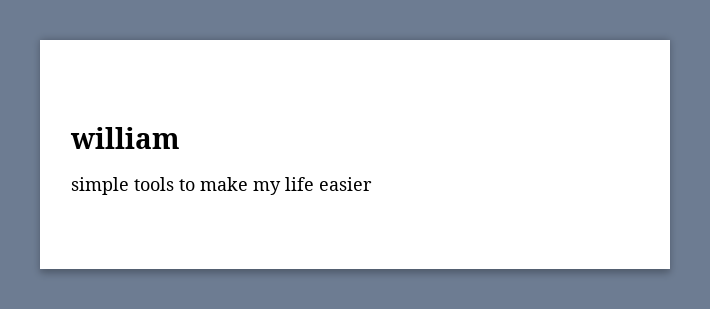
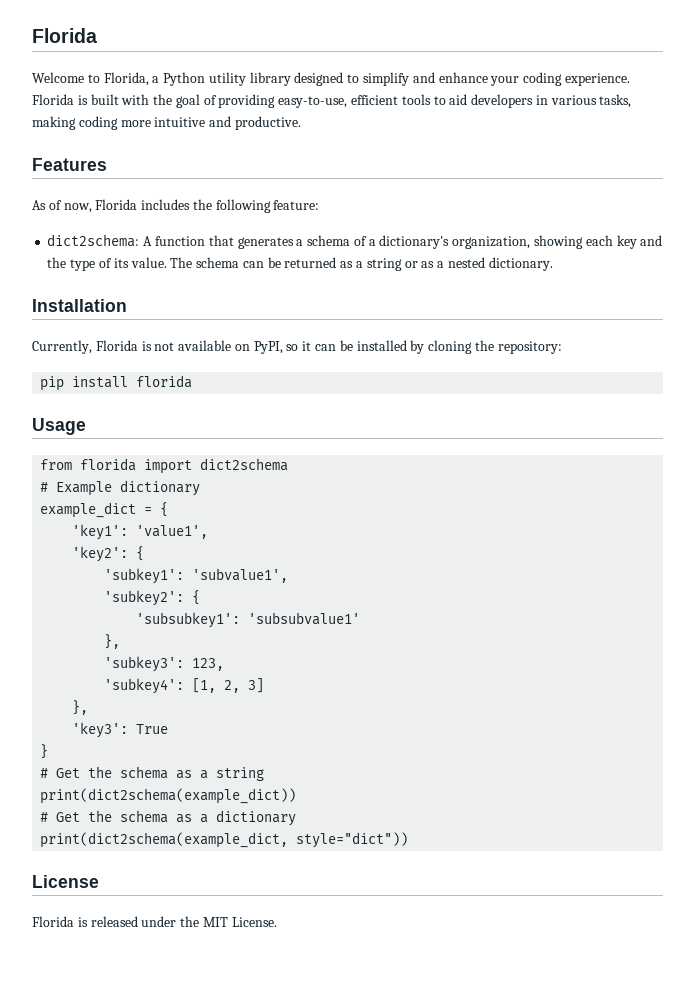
[70,127,180,149] [71,177,372,195] william // simple tools to make my life easier -> [32,28,97,43] [32,72,630,86] [32,94,632,108] [32,116,301,130] [32,158,107,171] [32,199,320,213] [47,234,663,249] [47,257,553,271] [32,299,127,312] [32,340,562,354] [40,375,193,391] [32,418,86,435] [40,458,289,474] [40,480,201,496] [40,502,169,518] [72,524,209,540] [72,546,145,562] [104,568,289,584] [104,590,201,606] [136,612,361,628] [104,634,121,649] [104,656,225,672] [104,678,265,694] [72,700,89,715] [72,722,169,738] [40,744,49,759] [40,766,265,781] [40,788,297,804] [40,810,297,826] [40,832,409,848] [32,875,99,888] [32,916,277,927] Florida // Welcome to Florida, a Python utility library designed to simplify and enhance your coding experience. Florida is built with the goal of providing easy-to-use, efficient tools to aid developers in various tasks, making coding more intuitive and productive. // Features // As of now, Florida includes the following feature: // dict2schema: A function that generates a schema of a dictionary's organization, showing each key and the type of its value. The schema can be returned as a string or as a nested dictionary. // Installation // Currently, Florida is not available on PyPI, so it can be installed by cloning the repository: // pip install florida // Usage // from florida import dict2schema // # Example dictionary // example_dict = { // 'key1': 'value1', // 'key2': { // 'subkey1': 'subvalue1', // 'subkey2': { // 'subsubkey1': 'subsubvalue1' // }, // 'subkey3': 123, // 'subkey4': [1, 2, 3] // }, // 'key3': True // } // # Get the schema as a string // print(dict2schema(example_dict)) // # Get the schema as a dictionary // print(dict2schema(example_dict, style="dict")) // License // Florida is released under the MIT License.

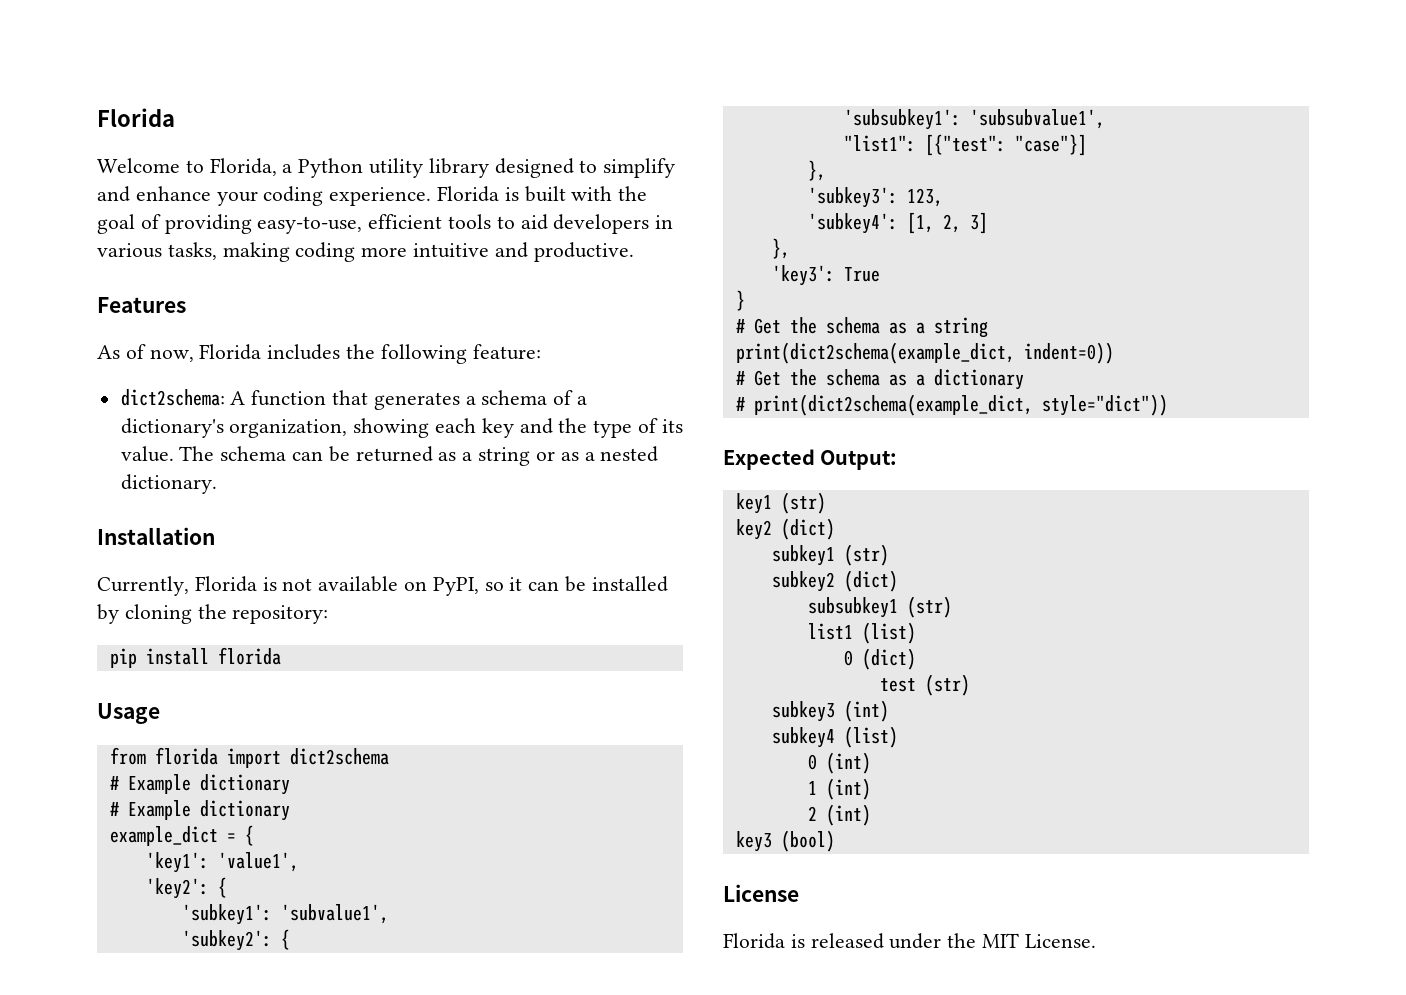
(201, 488) none -> [109,800,290,821] // # Example dictionary
[248,612,361,625] 'subsubvalue1' -> [969,109,1105,129] [843,134,1087,156] 'subsubvalue1', // "list1": [{"test": "case"}]
[40,788,297,804] print(dict2schema(example_dict)) -> [735,342,1114,364] print(dict2schema(example_dict, indent=0))
(297, 818) none -> [735,397,745,411] #
(409, 840) none -> [723,449,898,470] [735,492,826,514] [735,518,835,540] [771,544,889,566] [771,570,898,592] [807,596,952,618] [807,622,916,644] [843,648,916,670] [879,674,970,696] [771,700,889,722] [771,726,898,748] [807,752,871,774] [807,778,871,800] [807,804,871,826] [735,830,835,852] // Expected Output: // key1 (str) // key2 (dict) // subkey1 (str) // subkey2 (dict) // subsubkey1 (str) // list1 (list) // 0 (dict) // test (str) // subkey3 (int) // subkey4 (list) // 0 (int) // 1 (int) // 2 (int) // key3 (bool)

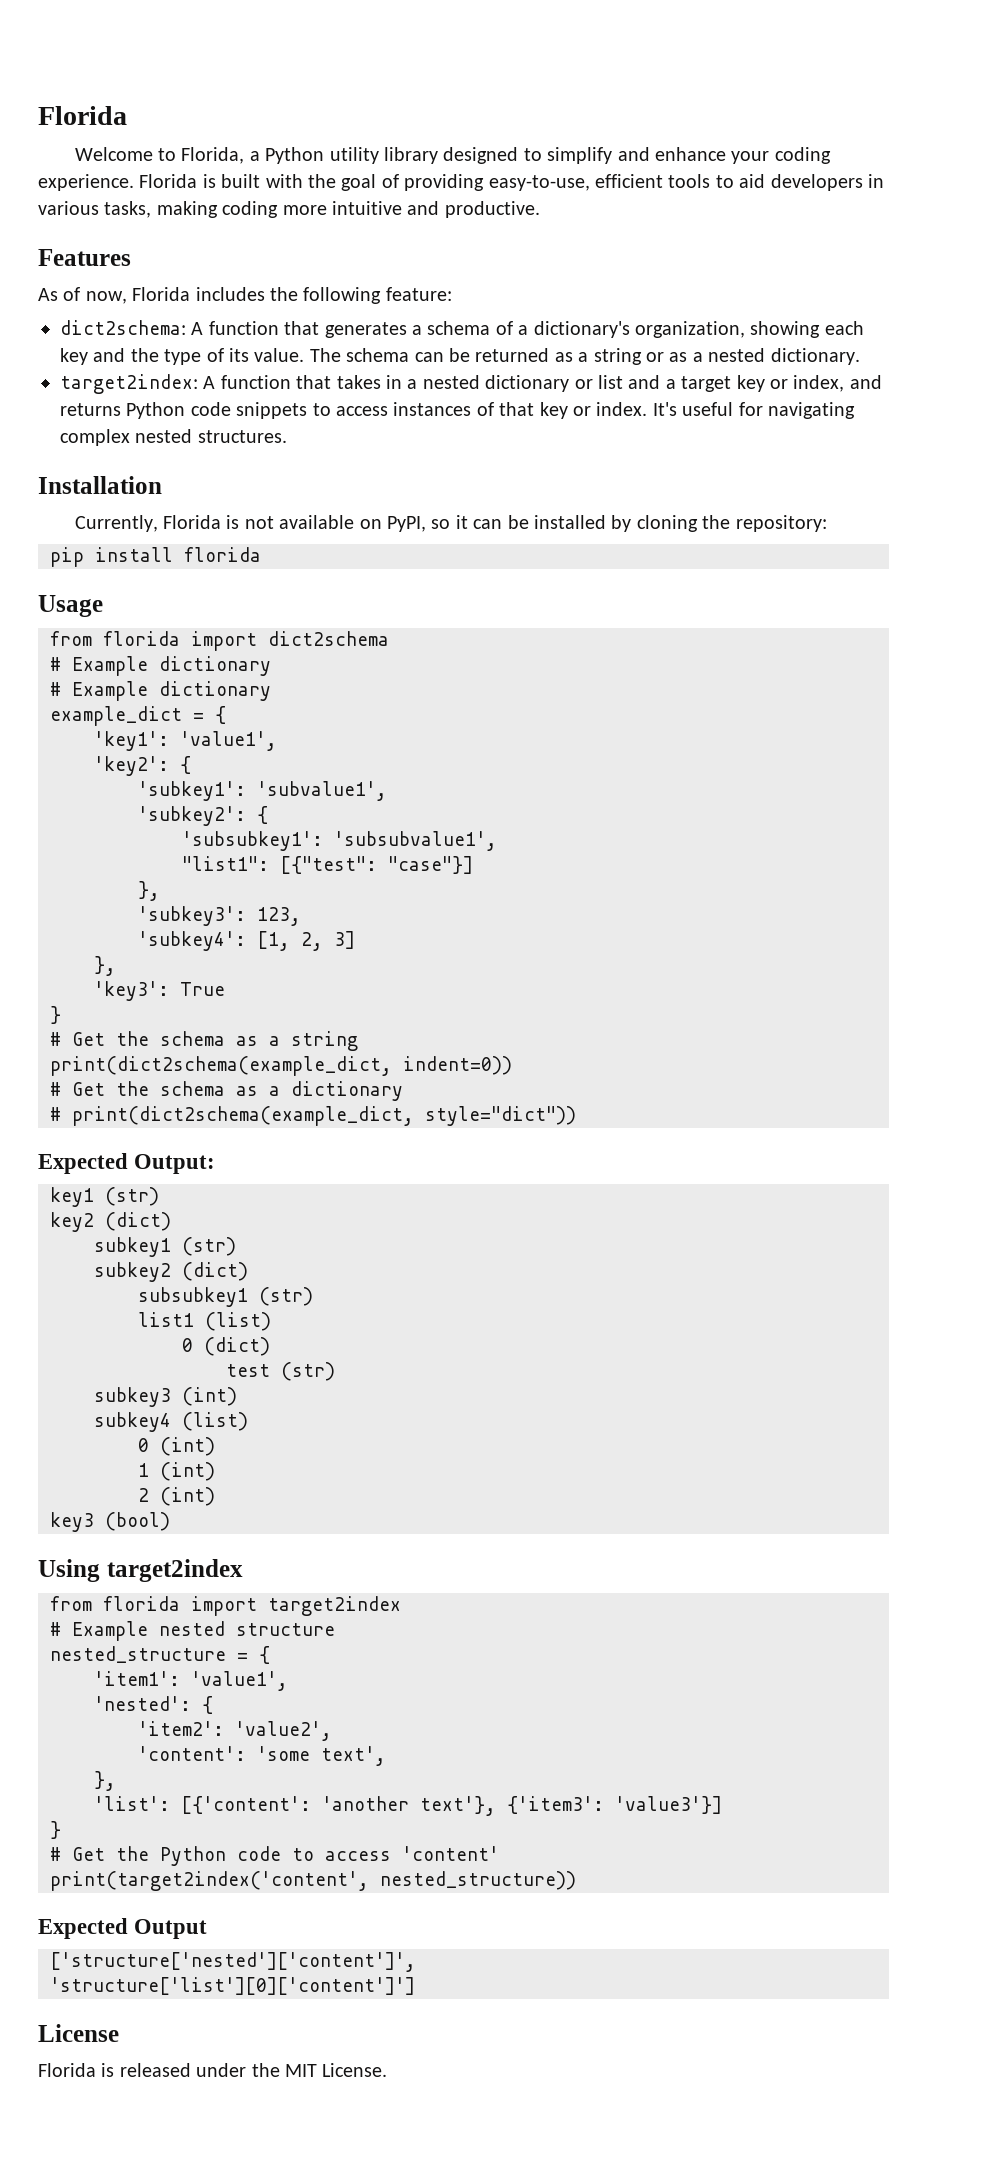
(217, 484) none -> [60,374,882,394] [60,402,855,419] [60,429,287,446] // target2index: A function that takes in a nested dictionary or list and a target key or index, and returns Python code snippets to access instances of that key or index. It's useful for navigating complex nested structures.
(835, 841) none -> [38,1559,243,1582] [50,1596,401,1616] [50,1621,335,1641] [50,1646,270,1664] [94,1671,288,1691] [94,1696,213,1714] [138,1721,332,1741] [138,1746,386,1766] [94,1771,116,1791] [94,1796,722,1816] [50,1821,61,1839] [50,1846,499,1866] [50,1871,576,1891] [38,1918,208,1939] [50,1952,416,1972] [50,1977,415,1995] // Using target2index // from florida import target2index // # Example nested structure // nested_structure = { // 'item1': 'value1', // 'nested': { // 'item2': 'value2', // 'content': 'some text', // }, // 'list': [{'content': 'another text'}, {'item3': 'value3'}] // } // # Get the Python code to access 'content' // print(target2index('content', nested_structure)) // Expected Output // ['structure['nested']['content']', // 'structure['list'][0]['content']']

